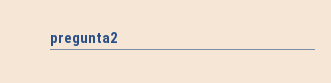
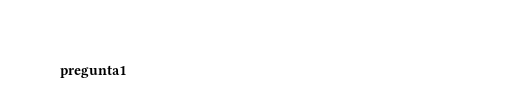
[50,32,117,46] pregunta2 -> [60,65,126,78] pregunta1

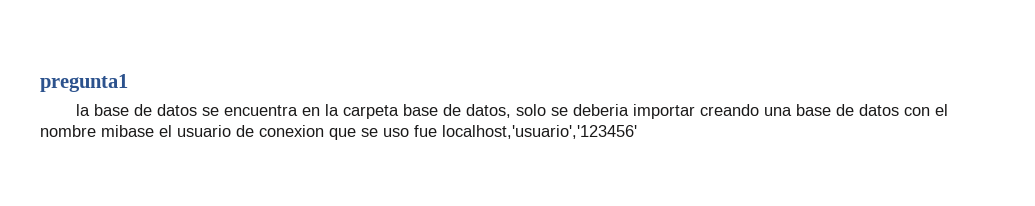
(126, 71) none -> [76,104,949,119] [40,125,637,140] // la base de datos se encuentra en la carpeta base de datos, solo se deberia importar creando una base de datos con el nombre mibase el usuario de conexion que se uso fue localhost,'usuario','123456'

